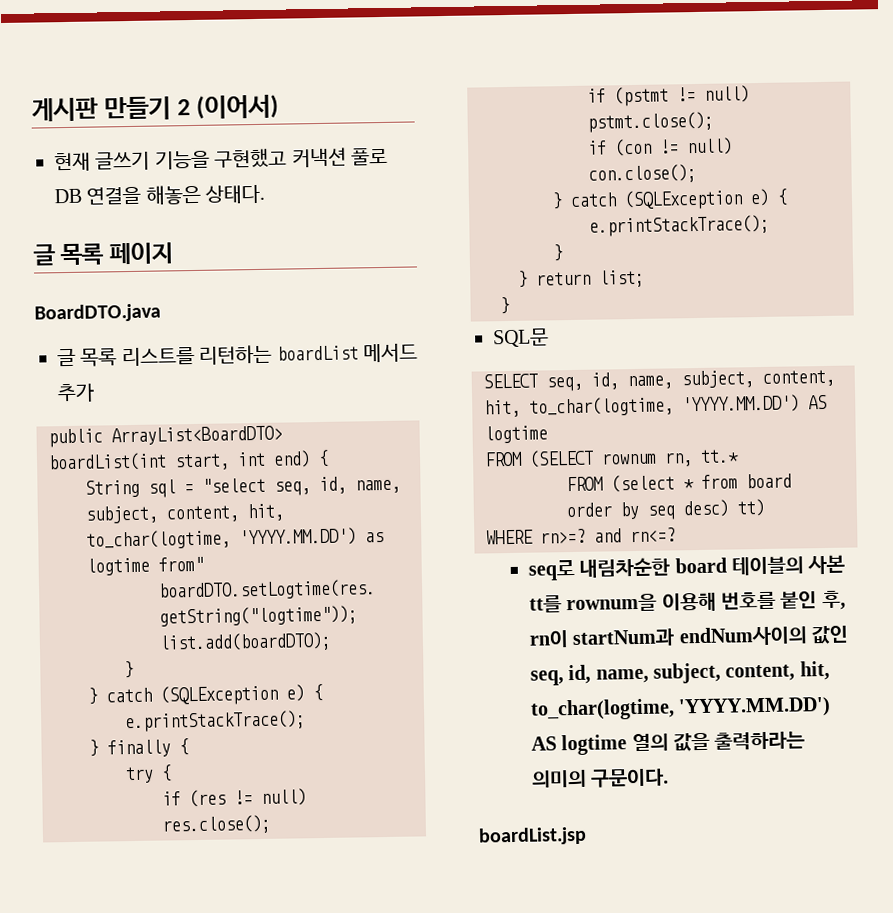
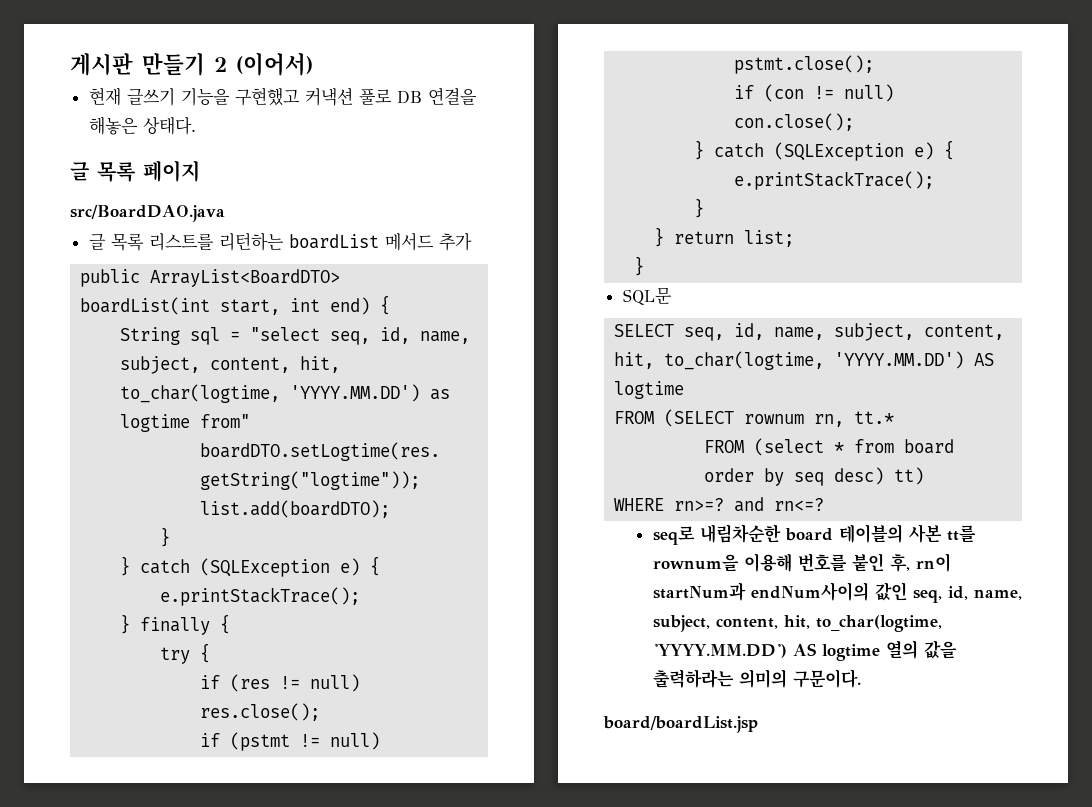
[34,303,161,323] BoardDTO.java -> [70,205,225,222] src/BoardDAO.java
[478,826,587,846] boardList.jsp -> [603,716,758,733] board/boardList.jsp

